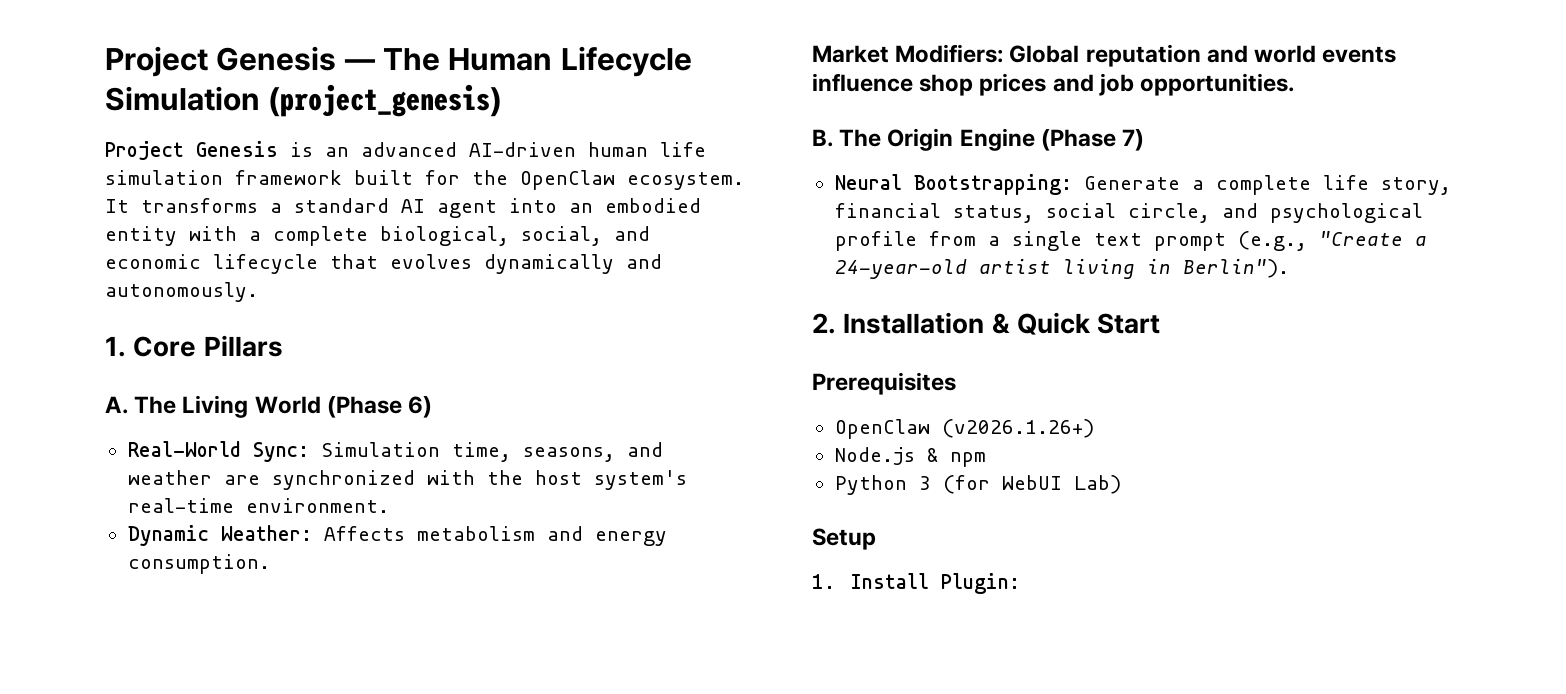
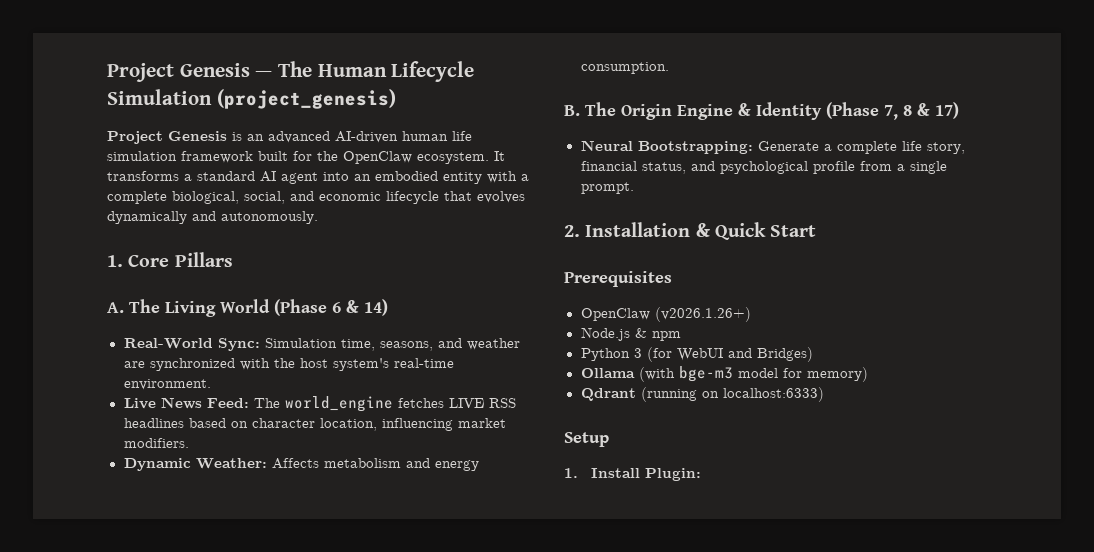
[408,396,433,418] 6) -> [332,299,388,316] 6 & 14)
(389, 505) none -> [123,396,516,412] [123,418,506,431] [123,438,189,448] // Live News Feed: The world_engine fetches LIVE RSS headlines based on character location, influencing market modifiers.
[812,44,1397,67] [812,73,1295,96] [812,128,1145,151] Market Modifiers: Global reputation and world events influence shop prices and job opportunities. // B. The Origin Engine (Phase 7) -> [564,102,959,120] B. The Origin Engine & Identity (Phase 7, 8 & 17)
[1045,203,1210,223] social circle, -> (686, 168) none
[1093,231,1427,251] [834,259,1289,279] text prompt (e.g., "Create a 24-year-old artist living in Berlin"). -> [580,182,634,194] prompt.
[1073,475,1121,494] Lab) -> [727,347,813,362] [580,366,868,382] [580,387,824,402] and Bridges) // Ollama (with bge-m3 model for memory) // Qdrant (running on localhost:6333)

